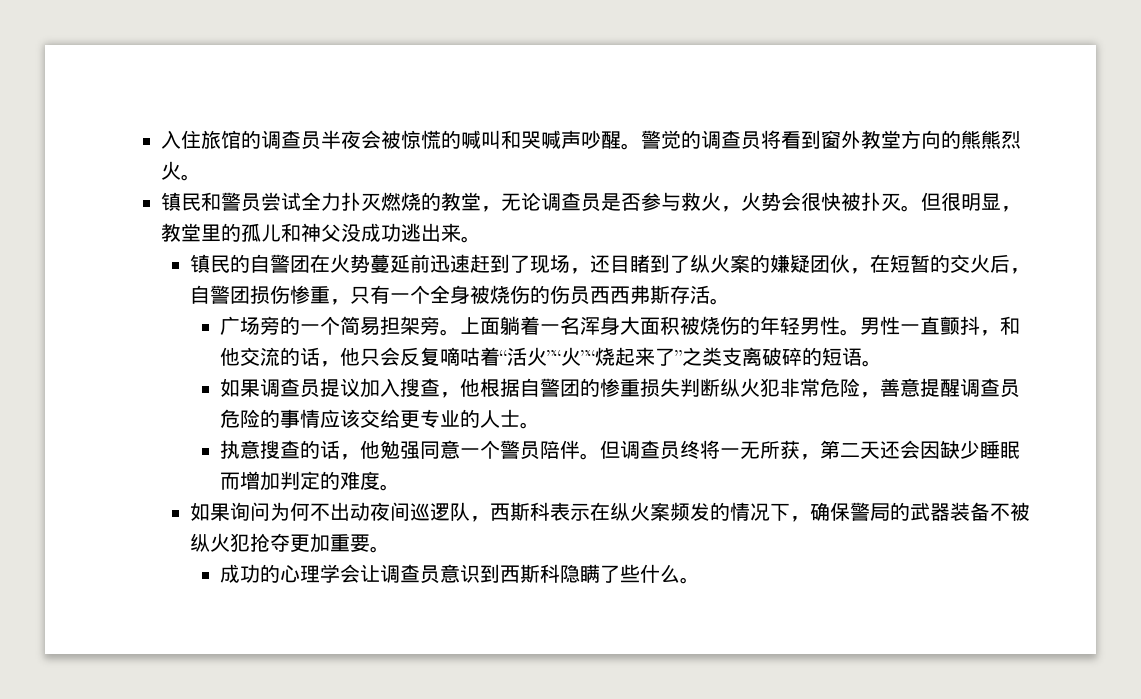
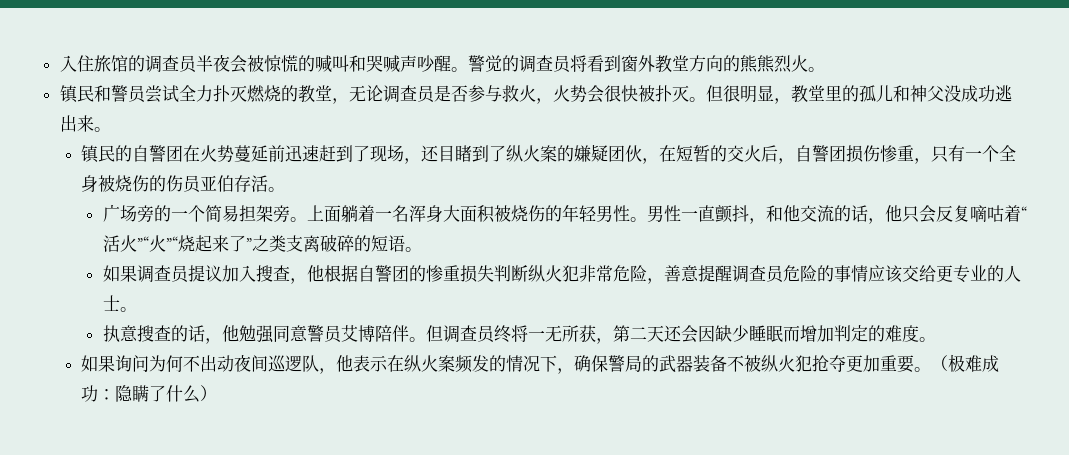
[590,285,671,304] 西西弗斯 -> [200,175,235,192] 亚伯
[459,440,540,460] 一个警员 -> [306,325,375,343] 警员艾博
[490,502,551,521] 西斯科 -> [336,355,354,372] 他
[219,564,700,584] // 成功的心理学会让调查员意识到西斯科隐瞒了些什么。 -> [931,354,1000,372] [81,385,218,403] （极难成功：隐瞒了什么）

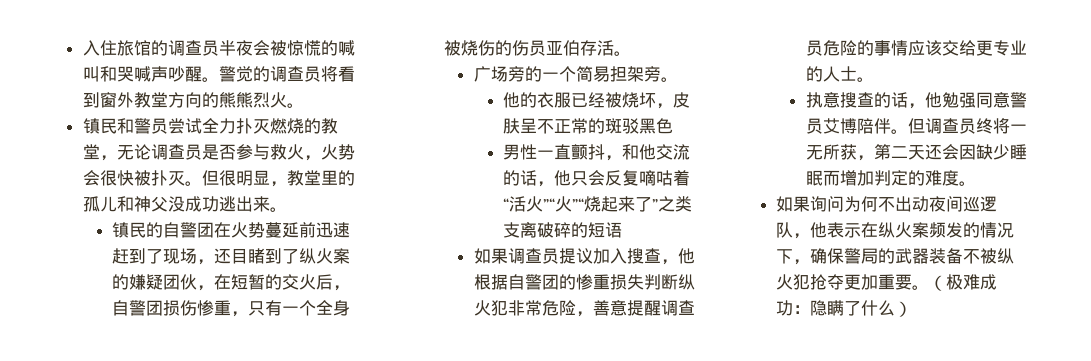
[306,204,647,223] 上面躺着一名浑身大面积被烧伤的年轻男性。 -> [502,92,690,109] [502,118,673,134] // 他的衣服已经被烧坏，皮肤呈不正常的斑驳黑色 //
[404,247,422,252] 。 -> (622, 230) none

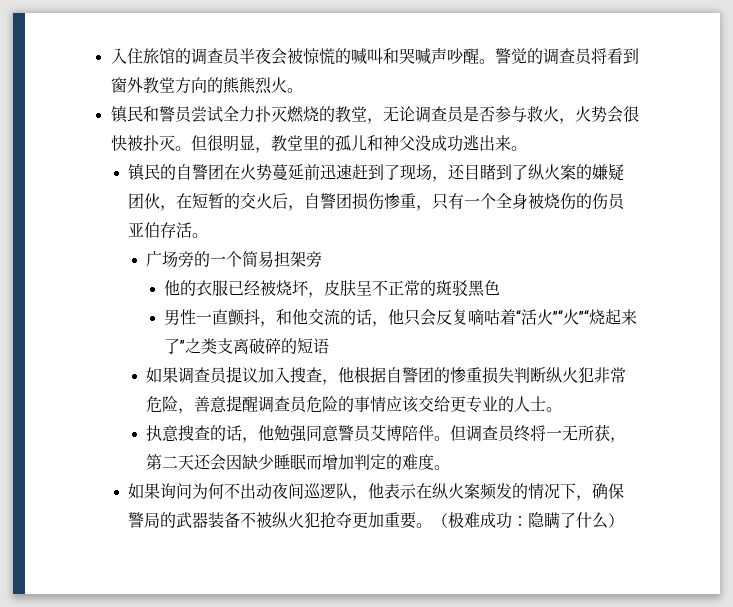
[660,77,678,82] 。 -> (323, 259) none

